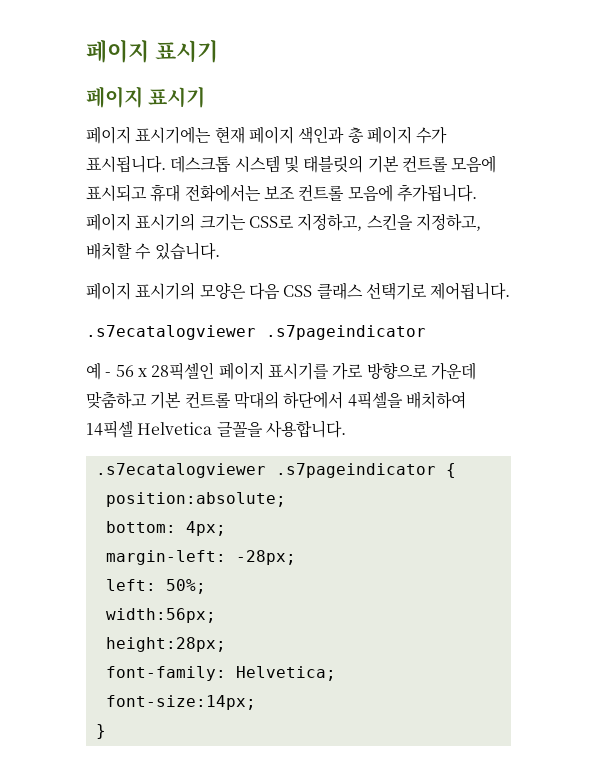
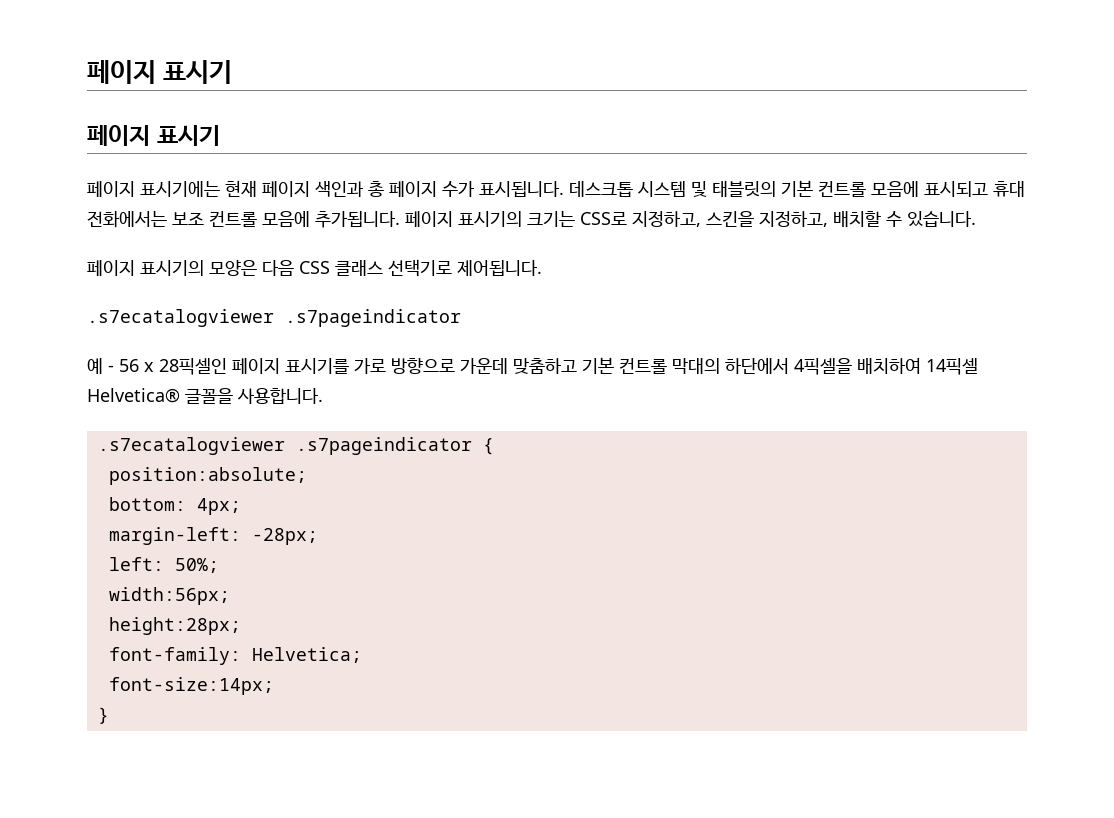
[137,422,213,435] Helvetica -> [87,388,180,403] Helvetica®

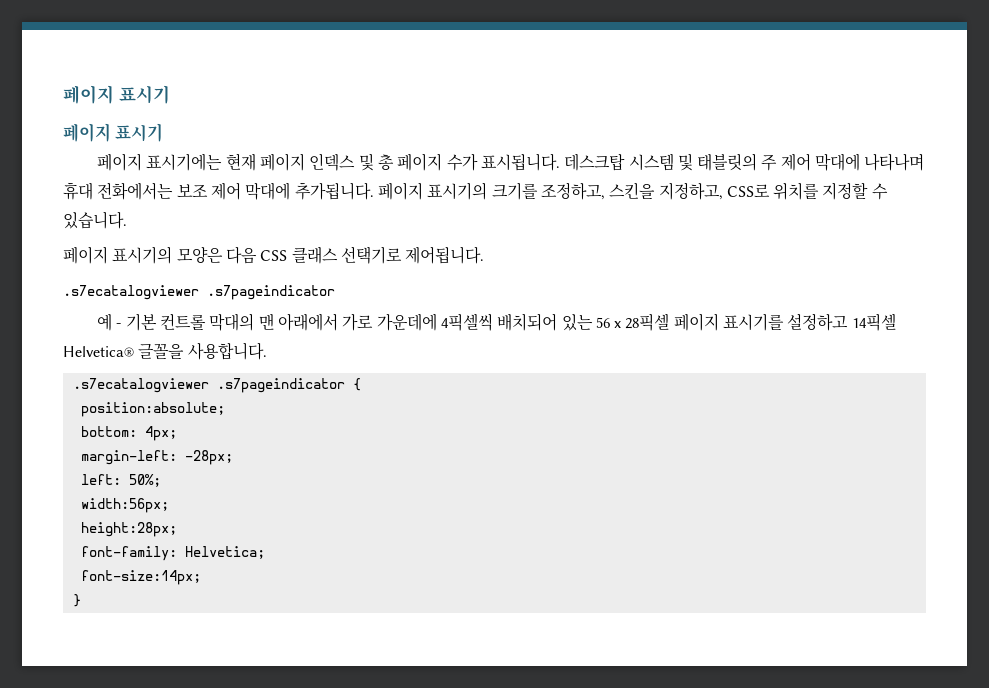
[315,181,364,197] 색인과 -> [309,153,374,171] 인덱스 및
[569,181,633,197] 데스크톱 -> [564,153,626,171] 데스크탑
[781,180,988,197] 기본 컨트롤 모음에 표시되고 -> [761,153,925,171] 주 제어 막대에 나타나며
[209,211,310,227] 컨트롤 모음에 -> [210,182,291,200] 제어 막대에
[527,211,881,227] 크기는 CSS로 지정하고, 스킨을 지정하고, 배치할 -> [491,182,869,200] 크기를 조정하고, 스킨을 지정하고, CSS로 위치를 지정할
[119,357,921,375] 56 x 28픽셀인 페이지 표시기를 가로 방향으로 가운데 맞춤하고 기본 컨트롤 막대의 하단에서 4픽셀을 배치하여 -> [125,313,849,331] 기본 컨트롤 막대의 맨 아래에서 가로 가운데에 4픽셀씩 배치되어 있는 56 x 28픽셀 페이지 표시기를 설정하고

